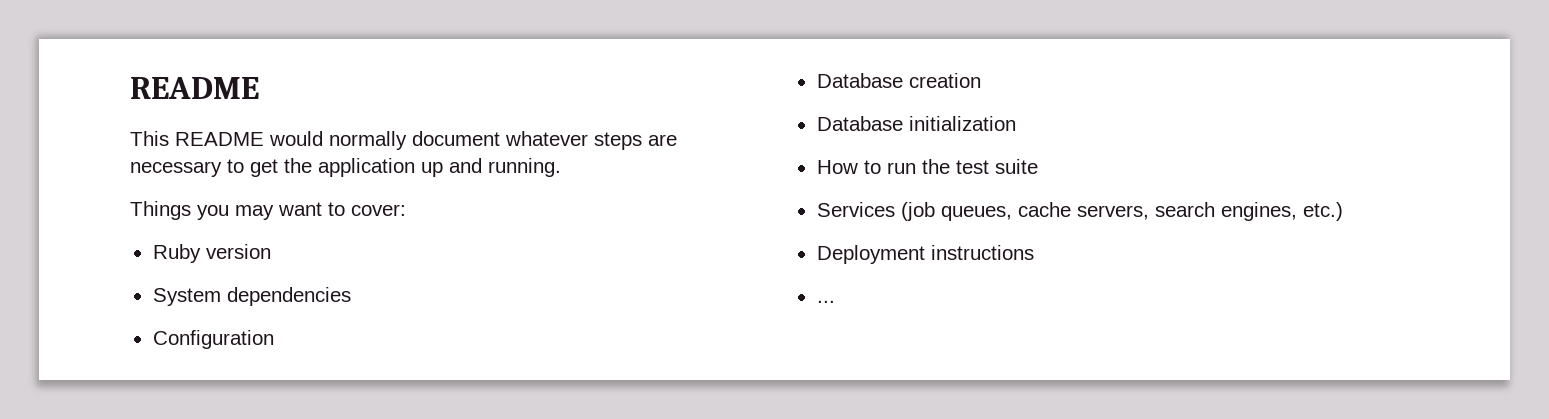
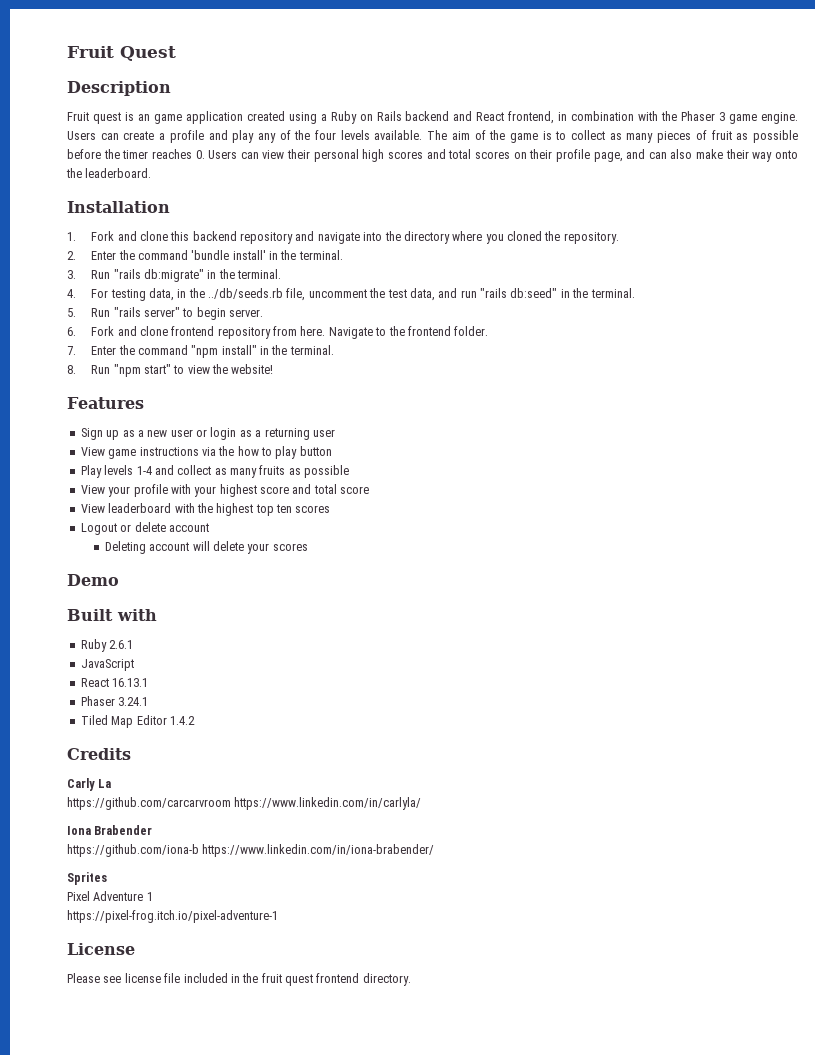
[130,77,259,99] [130,131,677,150] [130,158,561,177] [130,201,406,220] [152,244,271,263] [152,287,351,306] [152,330,274,349] [816,73,981,88] [816,116,1016,131] [816,159,1038,174] [816,202,1343,221] [816,245,1034,264] [816,300,835,303] README // This README would normally document whatever steps are necessary to get the application up and running. // Things you may want to cover: // Ruby version // System dependencies // Configuration // Database creation // Database initialization // How to run the test suite // Services (job queues, cache servers, search engines, etc.) // Deployment instructions // ... -> [67,46,176,61] [67,81,171,96] [67,111,798,124] [67,130,798,143] [67,149,798,162] [66,168,152,178] [67,201,170,213] [67,231,619,244] [67,250,343,260] [67,269,281,282] [67,288,635,301] [67,307,263,320] [67,326,489,339] [67,345,334,358] [67,364,274,377] [67,397,144,409] [80,427,335,440] [80,446,332,459] [80,465,350,478] [80,484,370,497] [80,503,331,516] [80,522,209,535] [104,541,308,554] [67,574,119,586] [67,609,157,621] [80,639,134,652] [80,659,134,671] [80,678,149,687] [80,696,149,706] [80,715,195,728] [67,748,131,760] [67,778,112,791] [67,797,422,810] [67,825,153,835] [67,844,435,857] [67,872,107,885] [67,891,153,901] [67,910,278,923] [67,943,135,955] [67,973,411,986] Fruit Quest // Description // Fruit quest is an game application created using a Ruby on Rails backend and React frontend, in combination with the Phaser 3 game engine. Users can create a profile and play any of the four levels available. The aim of the game is to collect as many pieces of fruit as possible before the timer reaches 0. Users can view their personal high scores and total scores on their profile page, and can also make their way onto the leaderboard. // Installation // 1. Fork and clone this backend repository and navigate into the directory where you cloned the repository. // 2. Enter the command 'bundle install' in the terminal. // 3. Run "rails db:migrate" in the terminal. // 4. For testing data, in the ../db/seeds.rb file, uncomment the test data, and run "rails db:seed" in the terminal. // 5. Run "rails server" to begin server. // 6. Fork and clone frontend repository from here. Navigate to the frontend folder. // 7. Enter the command "npm install" in the terminal. // 8. Run "npm start" to view the website! // Features // Sign up as a new user or login as a returning user // View game instructions via the how to play button // Play levels 1-4 and collect as many fruits as possible // View your profile with your highest score and total score // View leaderboard with the highest top ten scores // Logout or delete account // Deleting account will delete your scores // Demo // Built with // Ruby 2.6.1 // JavaScript // React 16.13.1 // Phaser 3.24.1 // Tiled Map Editor 1.4.2 // Credits // Carly La // https://github.com/carcarvroom https://www.linkedin.com/in/carlyla/ // Iona Brabender // https://github.com/iona-b https://www.linkedin.com/in/iona-brabender/ // Sprites // Pixel Adventure 1 // https://pixel-frog.itch.io/pixel-adventure-1 // License // Please see license file included in the fruit quest frontend directory.

